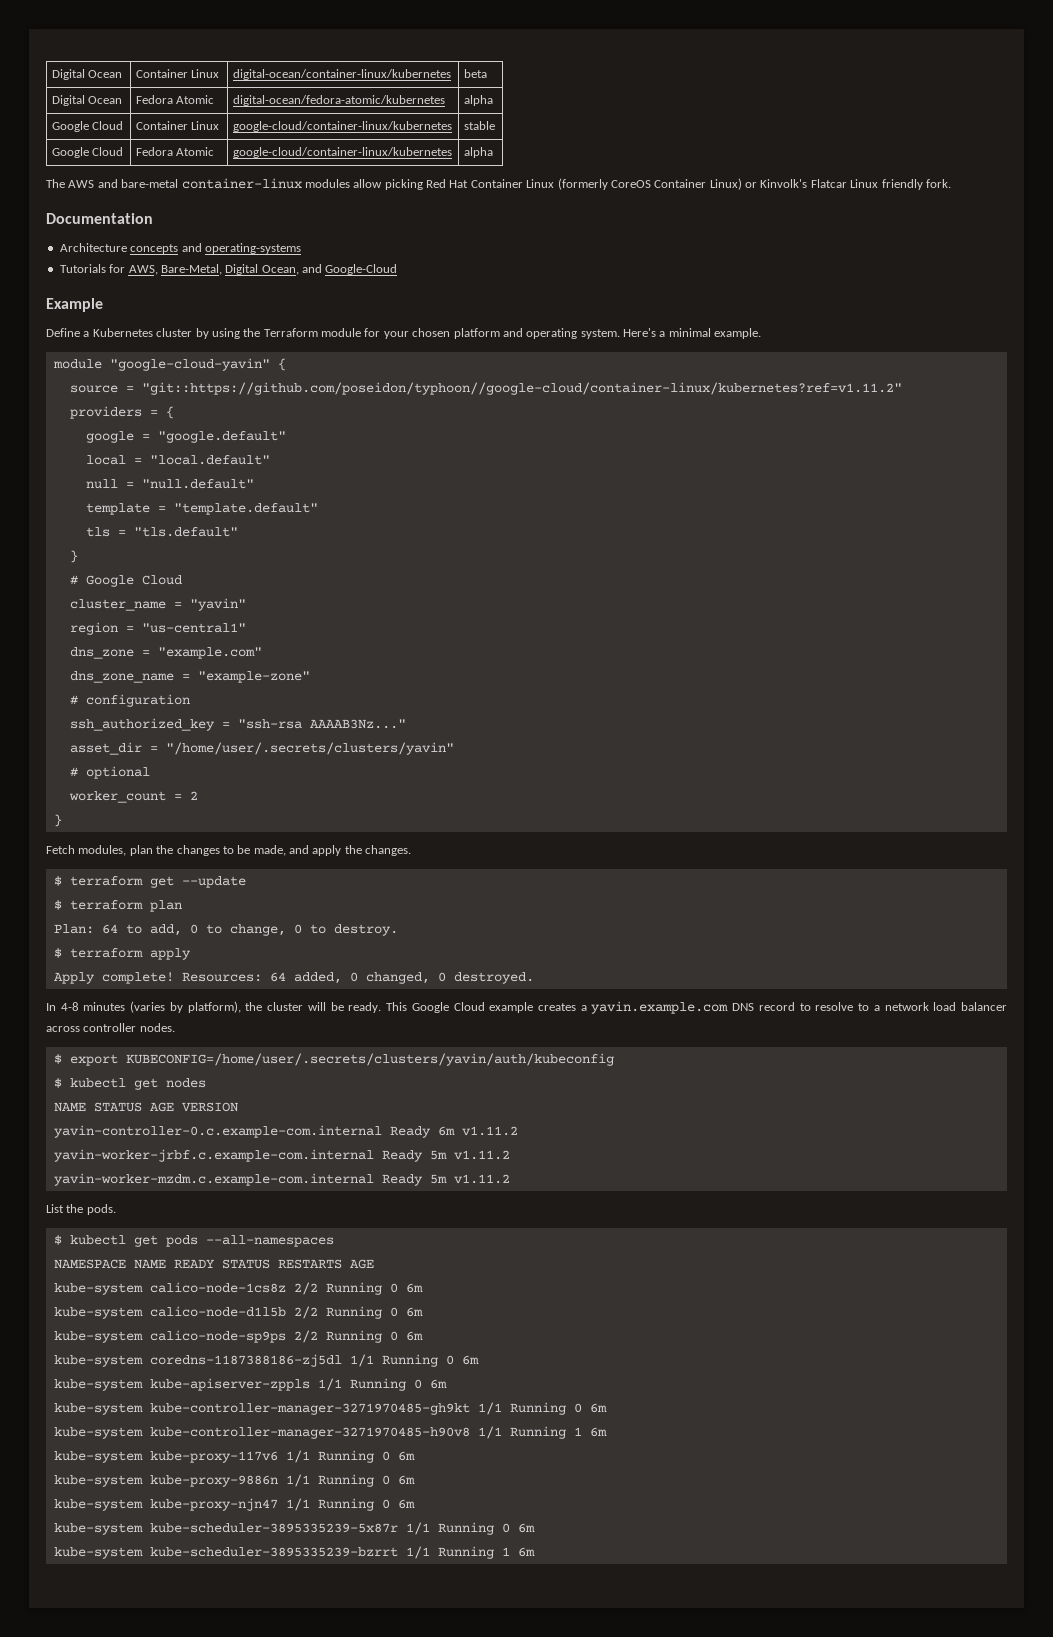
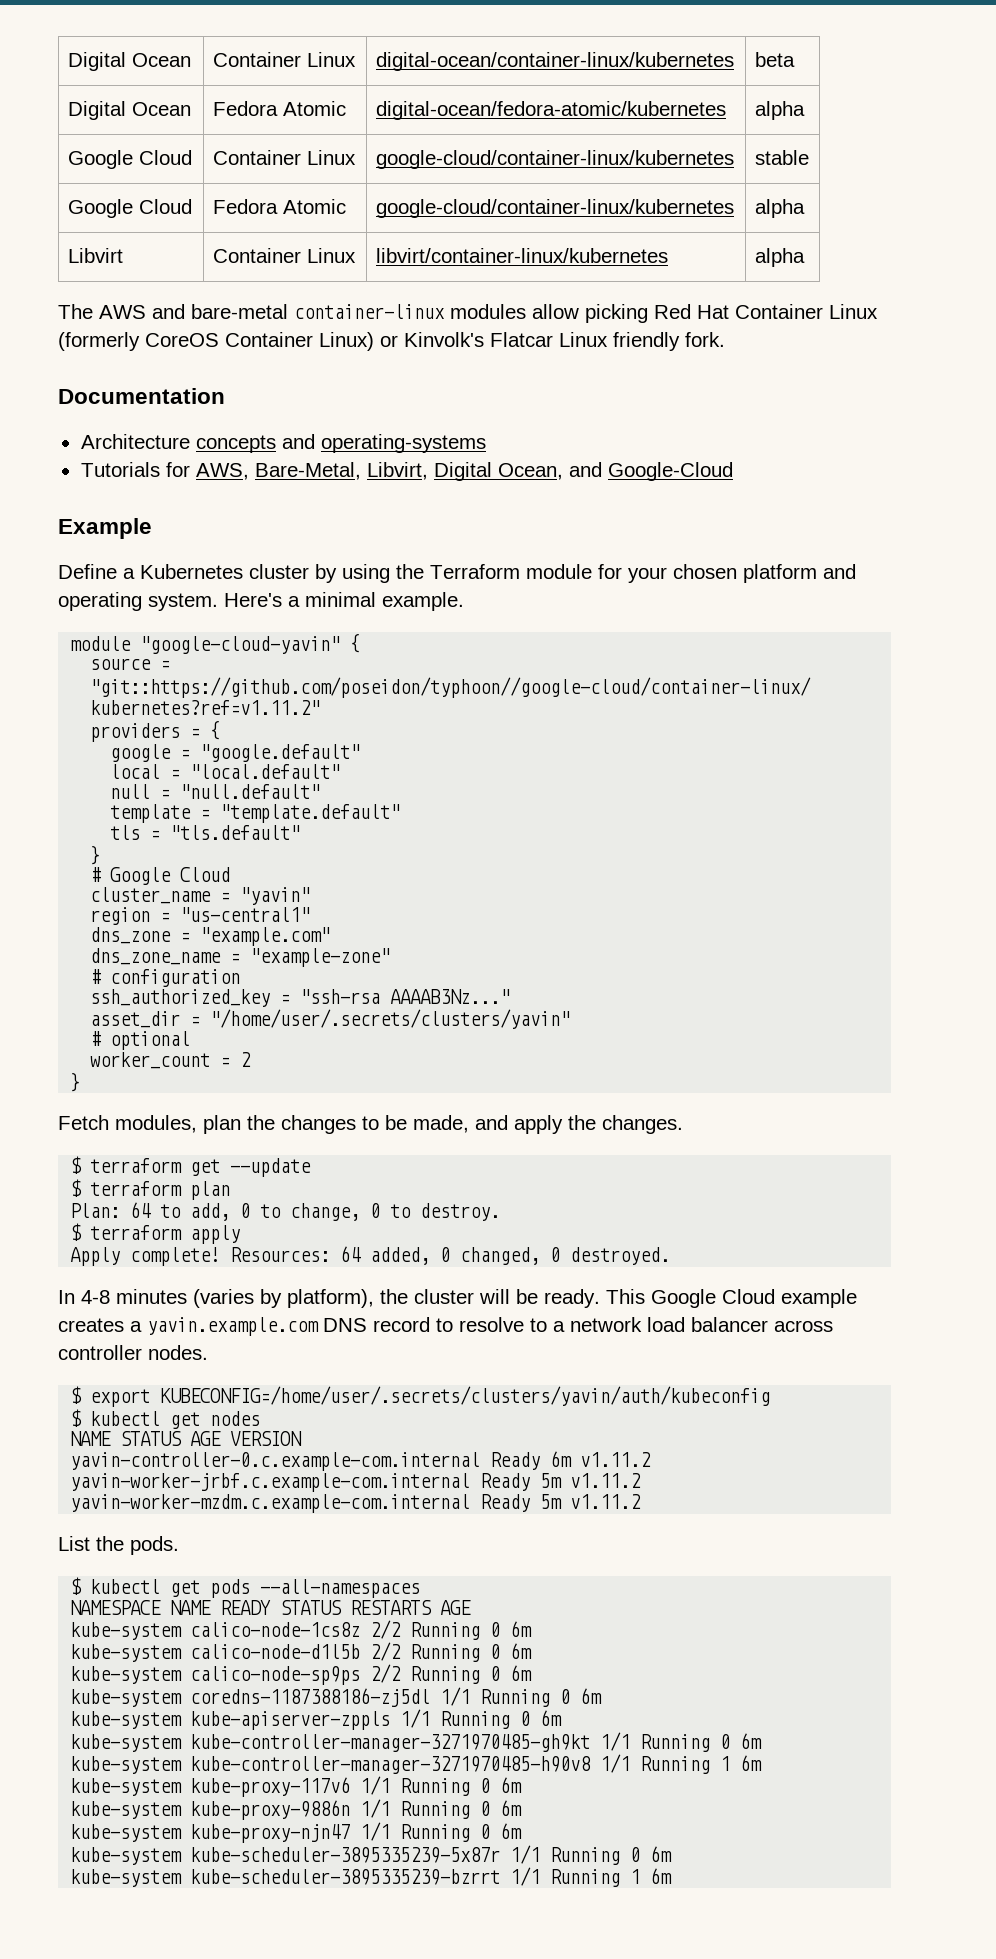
(493, 152) none -> [67,248,123,263] [212,248,356,263] [375,248,668,263] [754,248,805,267] // Libvirt | Container Linux | libvirt/container-linux/kubernetes | alpha
(222, 269) none -> [366,462,428,480] Libvirt,

